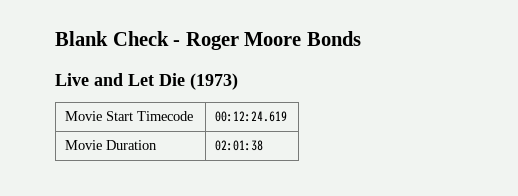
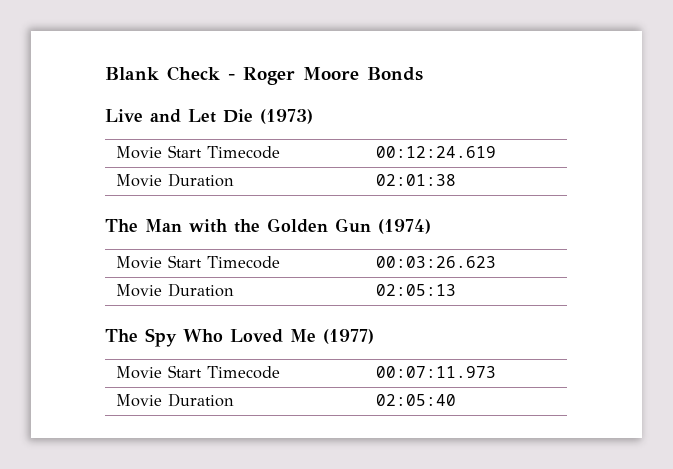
(263, 145) none -> [105,218,431,234] [116,255,281,269] [376,256,497,268] [116,283,235,297] [376,284,457,296] [105,328,374,347] [116,365,281,379] [376,366,497,378] [116,393,235,407] [376,394,457,406] // The Man with the Golden Gun (1974) // Movie Start Timecode | 00:03:26.623 // Movie Duration | 02:05:13 // The Spy Who Loved Me (1977) // Movie Start Timecode | 00:07:11.973 // Movie Duration | 02:05:40

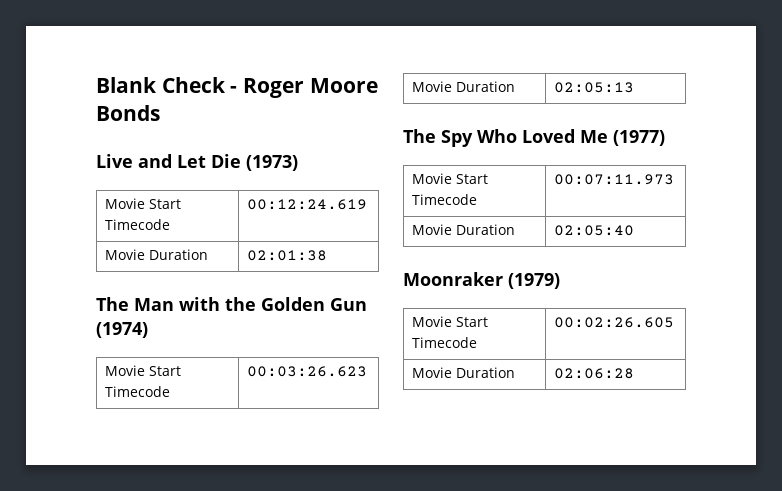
(457, 400) none -> [403,272,560,289] [412,316,489,327] [412,337,478,348] [554,317,675,328] [412,367,516,378] [554,368,635,379] // Moonraker (1979) // Movie Start Timecode | 00:02:26.605 // Movie Duration | 02:06:28

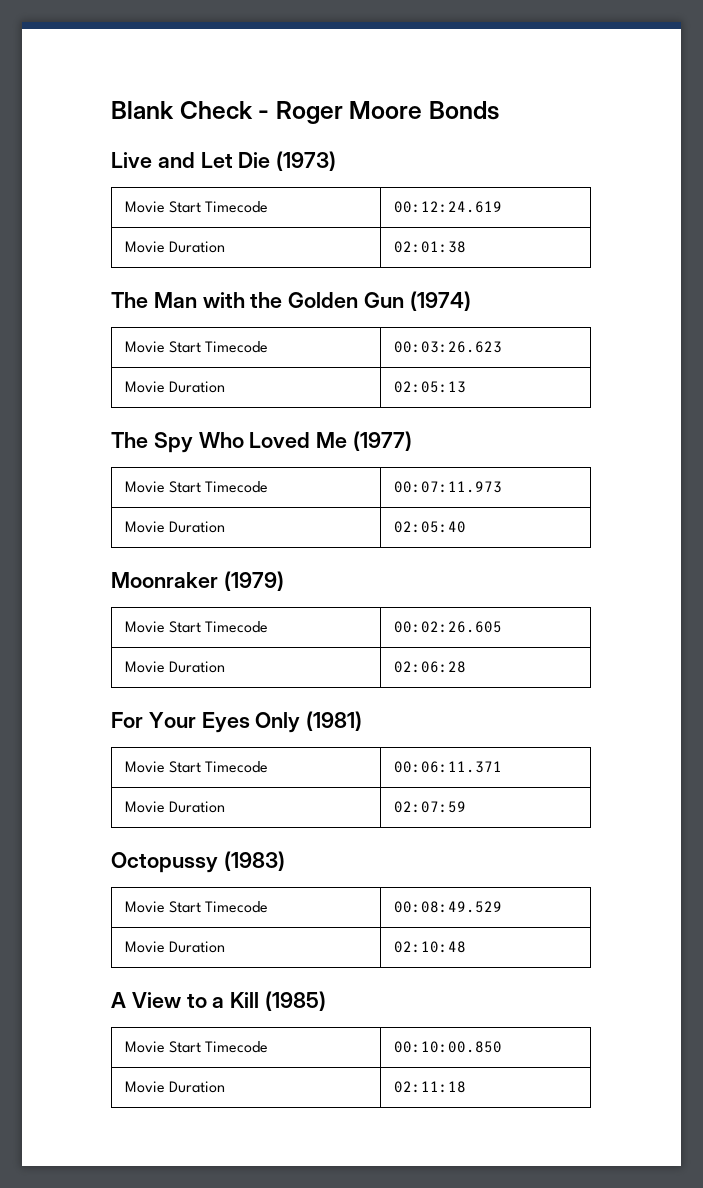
(635, 373) none -> [111,711,363,733] [124,761,269,773] [393,761,502,773] [124,801,225,813] [393,801,466,813] [111,851,285,873] [124,901,269,913] [393,901,502,913] [124,941,225,953] [393,941,466,953] [111,991,327,1011] [124,1041,269,1053] [393,1041,502,1053] [124,1081,225,1093] [393,1081,466,1093] // For Your Eyes Only (1981) // Movie Start Timecode | 00:06:11.371 // Movie Duration | 02:07:59 // Octopussy (1983) // Movie Start Timecode | 00:08:49.529 // Movie Duration | 02:10:48 // A View to a Kill (1985) // Movie Start Timecode | 00:10:00.850 // Movie Duration | 02:11:18

